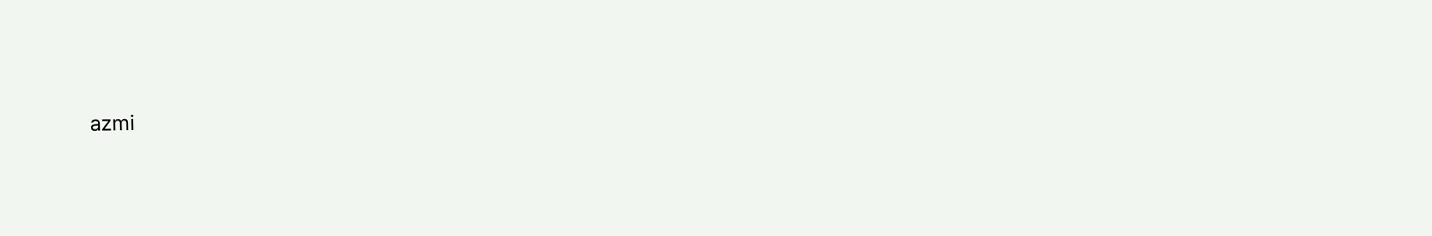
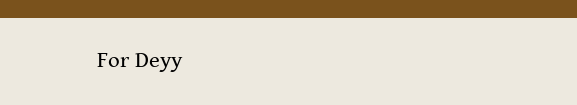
[89,113,136,132] azmi -> [97,53,184,72] For Deyy

